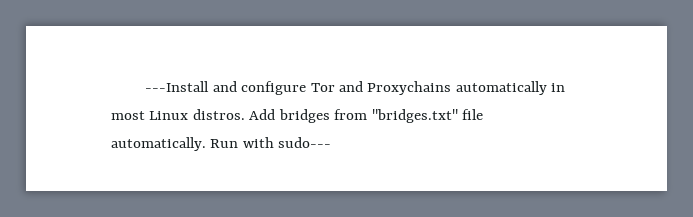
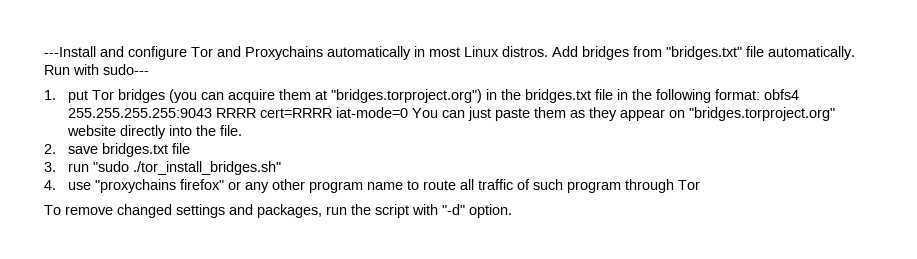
(332, 142) none -> [44,89,800,103] [68,107,836,121] [67,125,243,139] [44,143,191,157] [44,161,282,175] [44,179,701,193] [44,204,512,218] // 1. put Tor bridges (you can acquire them at "bridges.torproject.org") in the bridges.txt file in the following format: obfs4 255.255.255.255:9043 RRRR cert=RRRR iat-mode=0 You can just paste them as they appear on "bridges.torproject.org" website directly into the file. // 2. save bridges.txt file // 3. run "sudo ./tor_install_bridges.sh" // 4. use "proxychains firefox" or any other program name to route all traffic of such program through Tor // To remove changed settings and packages, run the script with "-d" option.

